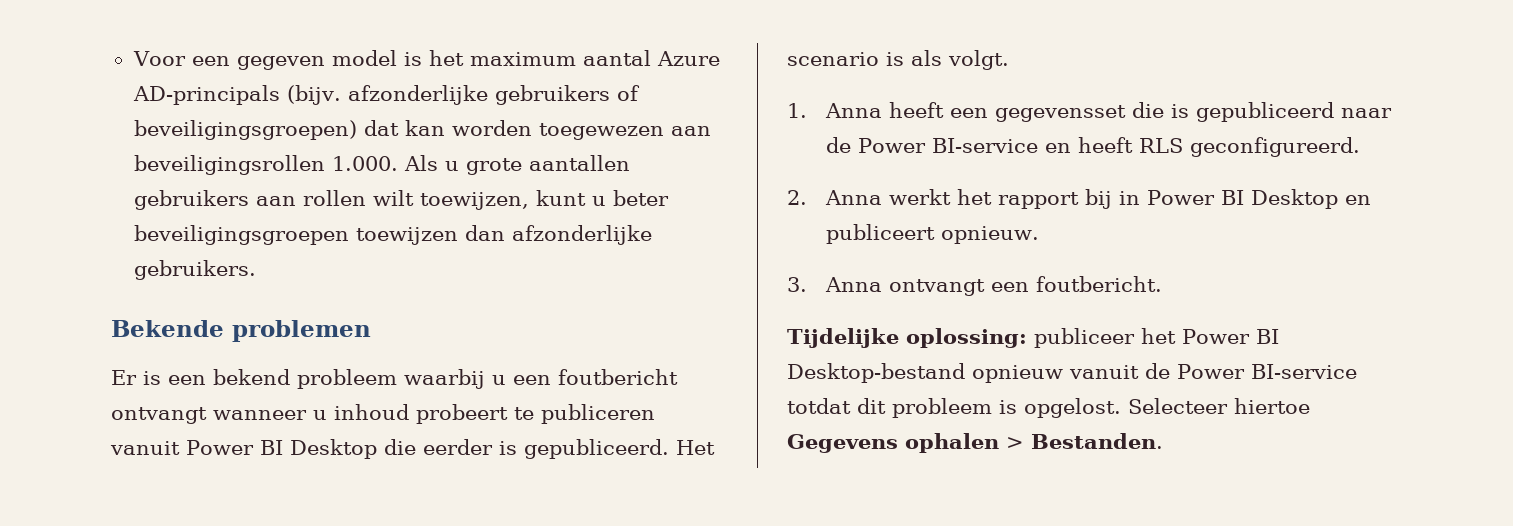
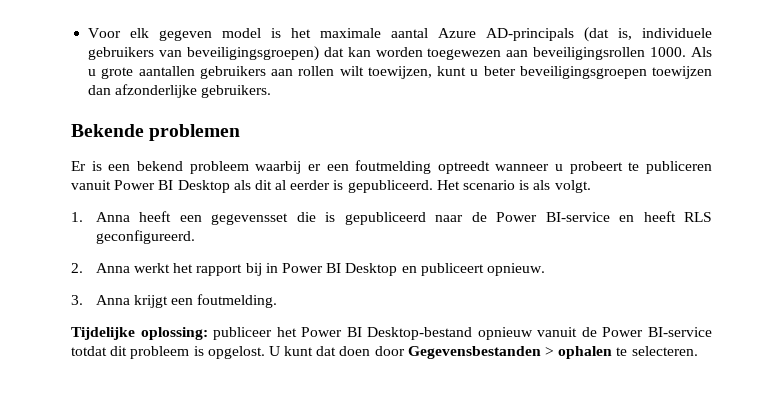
[191,56,230,66] een -> [130,28,150,38] elk
[469,52,576,66] maximum -> [320,28,382,38] maximale
[286,85,640,105] (bijv. afzonderlijke gebruikers of -> [584,27,712,42] [88,47,182,60] (dat is, individuele gebruikers van
[331,156,398,171] 1.000. -> [650,47,687,57] 1000.
[492,369,678,385] [111,407,207,424] u een foutbericht ontvangt -> [307,160,490,174] er een foutmelding optreedt
[334,404,409,420] inhoud -> (564, 167) none
[383,439,416,455] die -> [233,180,287,190] als dit al
[888,276,1162,296] ontvangt een foutbericht. -> [134,294,278,308] krijgt een foutmelding.
[1128,398,1310,414] [787,433,1163,453] Selecteer hiertoe Gegevens ophalen > Bestanden. -> [268,346,698,359] U kunt dat doen door Gegevensbestanden > ophalen te selecteren.

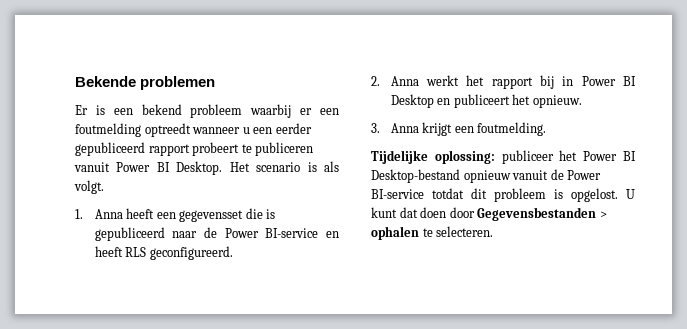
[88,27,712,42] [88,46,712,61] [88,66,712,79] [88,84,272,98] Voor elk gegeven model is het maximale aantal Azure AD-principals (dat is, individuele gebruikers van beveiligingsgroepen) dat kan worden toegewezen aan beveiligingsrollen 1000. Als u grote aantallen gebruikers aan rollen wilt toewijzen, kunt u beter beveiligingsgroepen toewijzen dan afzonderlijke gebruikers. // -> (75, 81) none
(564, 167) none -> [253,123,312,134] [75,142,190,156] een eerder gepubliceerd rapport
[177,180,433,193] Desktop als dit al eerder is gepubliceerd. -> [176,161,223,175] Desktop.
(484, 269) none -> [512,94,531,105] het

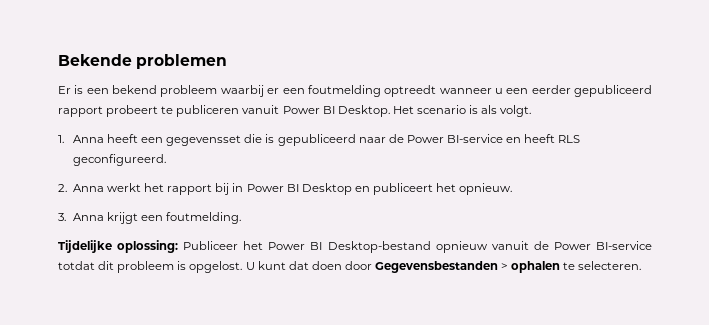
[501,150,554,164] publiceer -> [183,241,239,250] Publiceer

